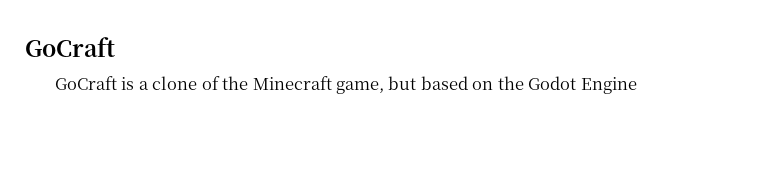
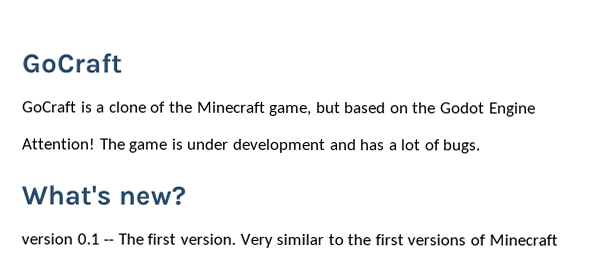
(637, 85) none -> [21,138,481,154] [21,185,187,206] [21,233,558,248] // Attention! The game is under development and has a lot of bugs. // What's new? // version 0.1 -- The first version. Very similar to the first versions of Minecraft

